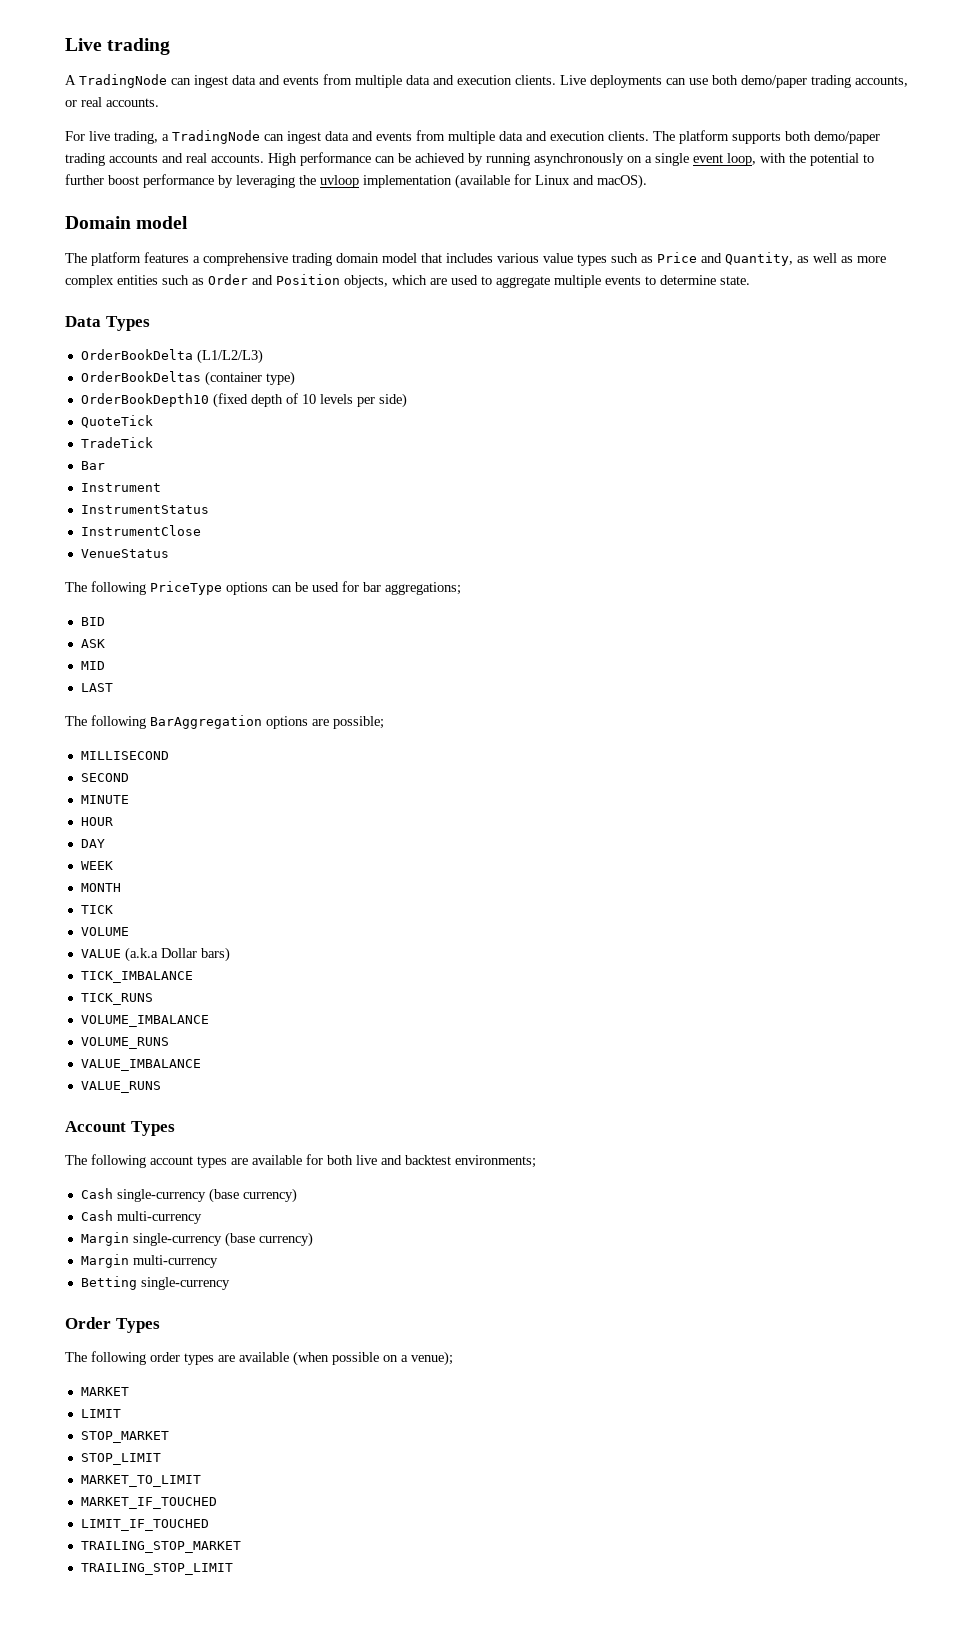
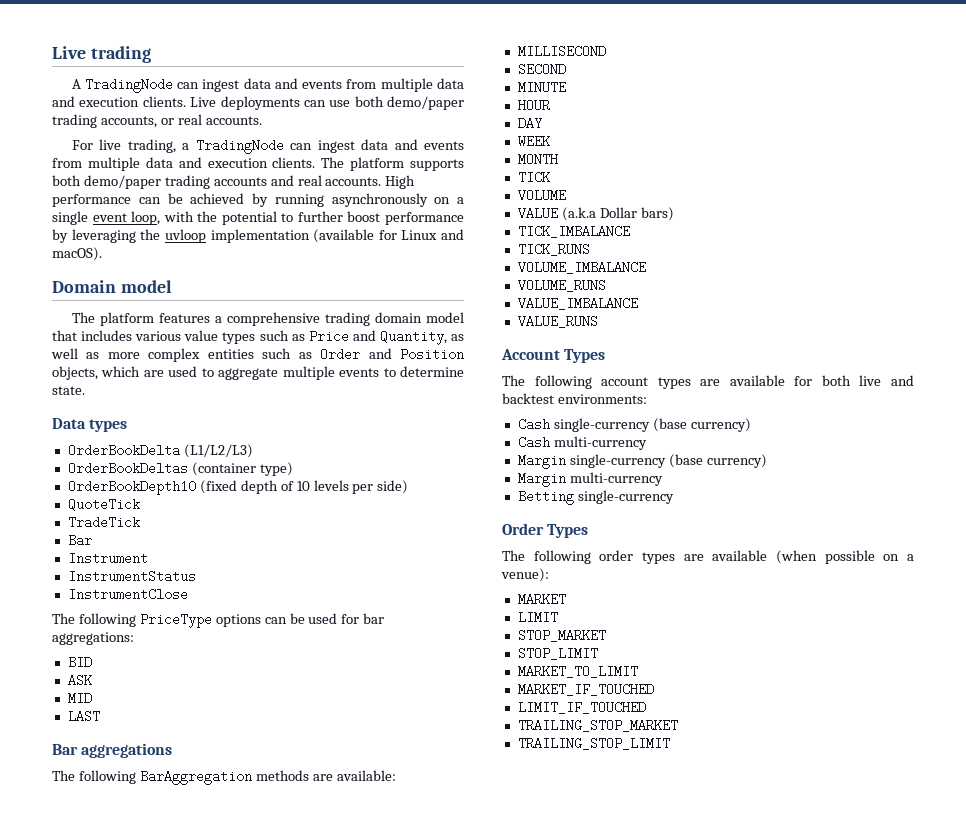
[105,316,150,331] Types -> [89,419,128,432] types
[80,549,169,558] // VenueStatus -> (188, 594) none
[385,582,461,595] aggregations; -> [52,632,134,645] aggregations:
(113, 687) none -> [52,743,173,758] // Bar aggregations
[266,716,384,729] options are possible; -> [255,770,396,781] methods are available:
[455,1155,536,1168] environments; -> [557,394,647,404] environments:
[411,1351,453,1366] venue); -> [501,568,549,582] venue):

